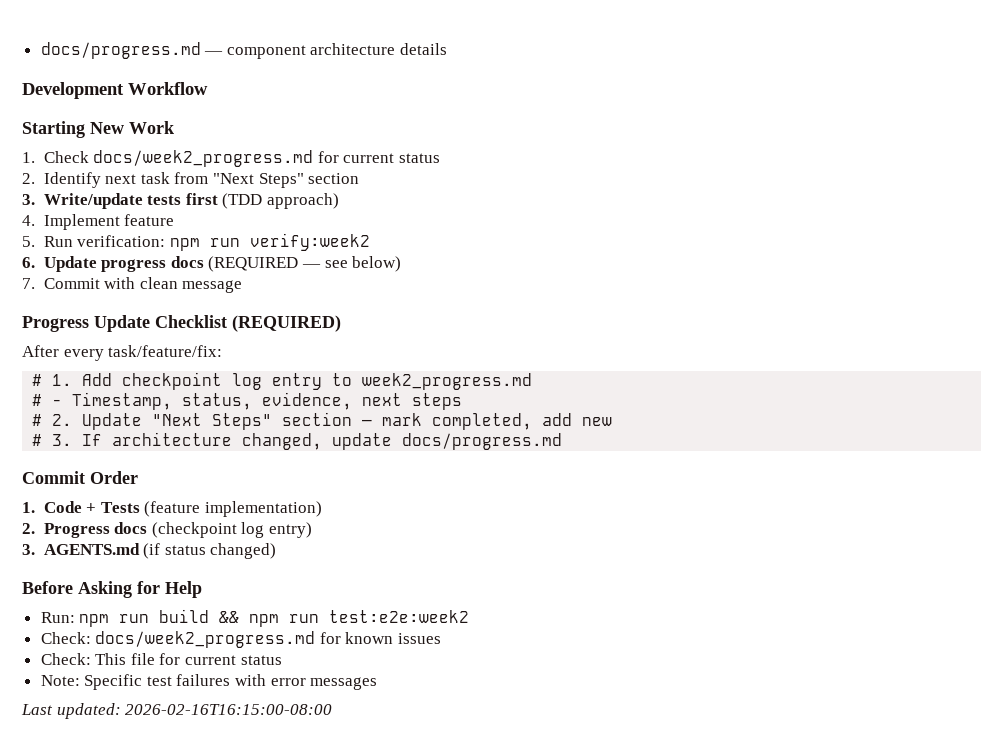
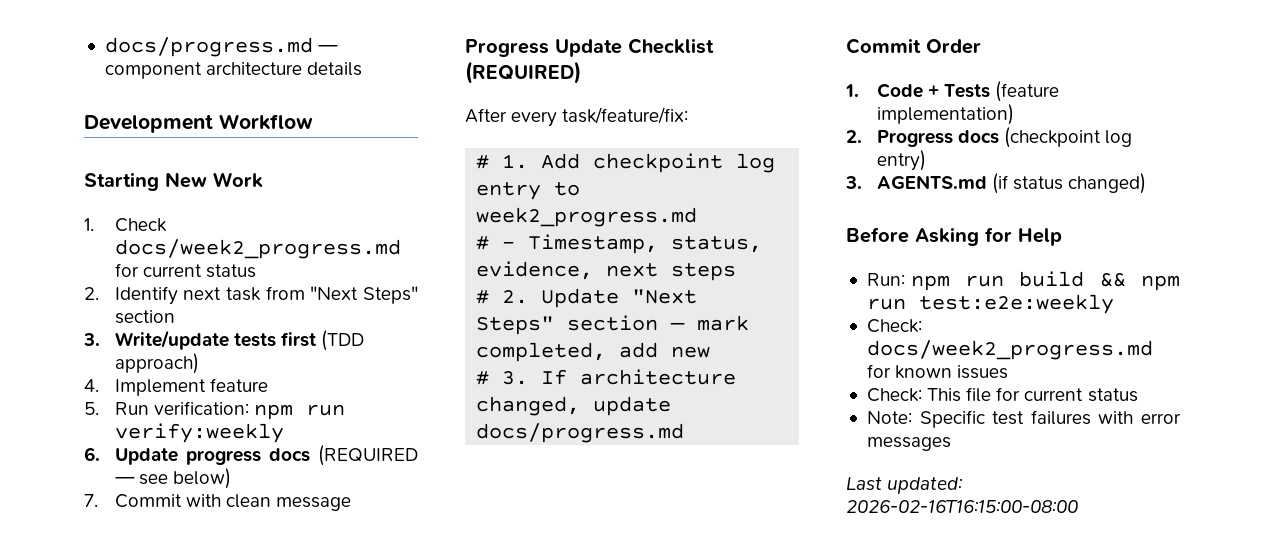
[249,233,370,251] verify:week2 -> [114,423,284,443] verify:weekly
[329,610,470,623] test:e2e:week2 -> [918,294,1114,314] test:e2e:weekly

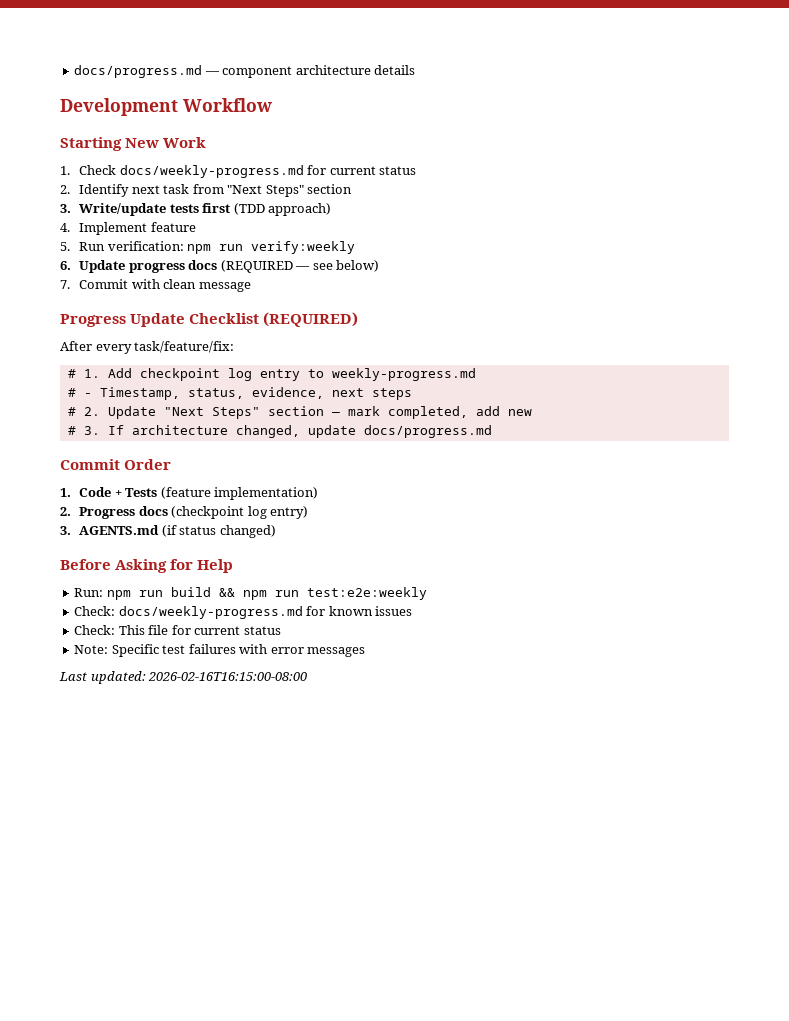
[114,239,401,259] docs/week2_progress.md -> [119,165,304,178] docs/weekly-progress.md
[476,207,698,227] week2_progress.md -> [331,368,476,381] weekly-progress.md
[866,340,1153,360] docs/week2_progress.md -> [118,606,303,619] docs/weekly-progress.md

